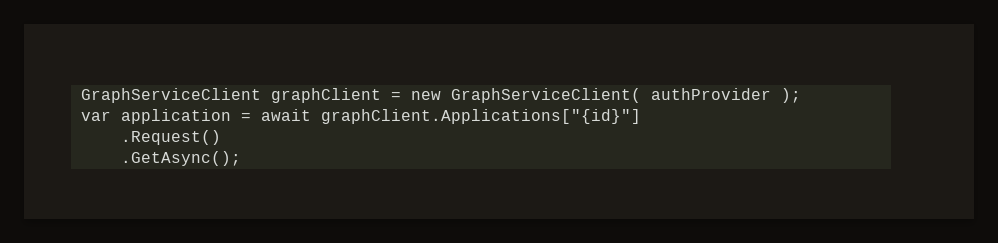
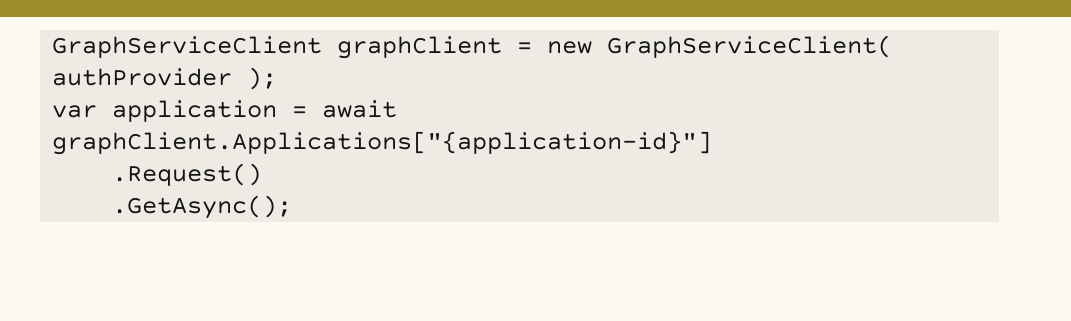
[320,109,641,124] graphClient.Applications["{id}"] -> [52,131,713,155] graphClient.Applications["{application-id}"]

